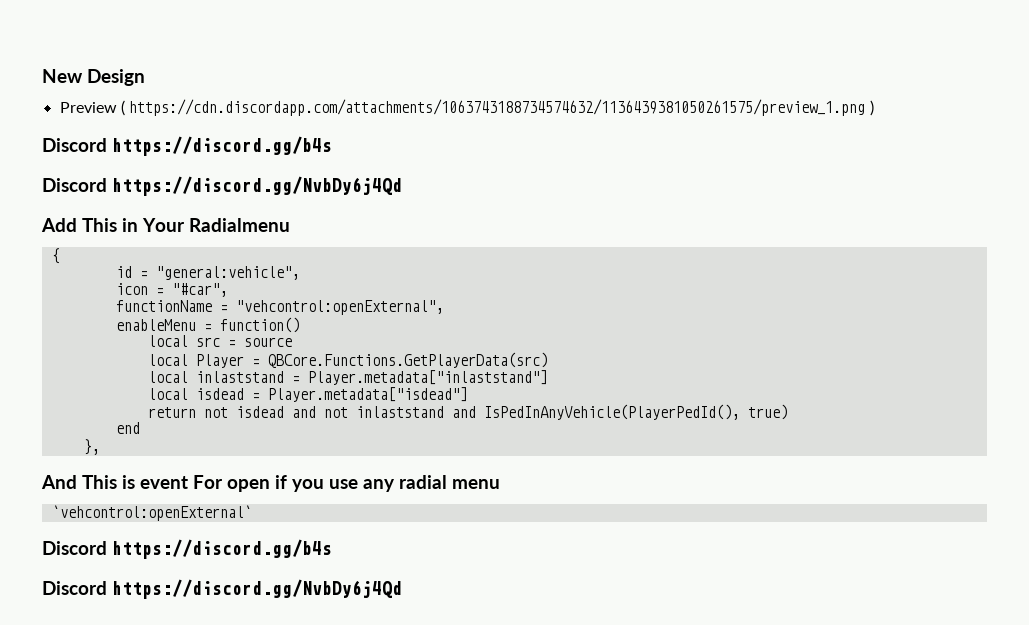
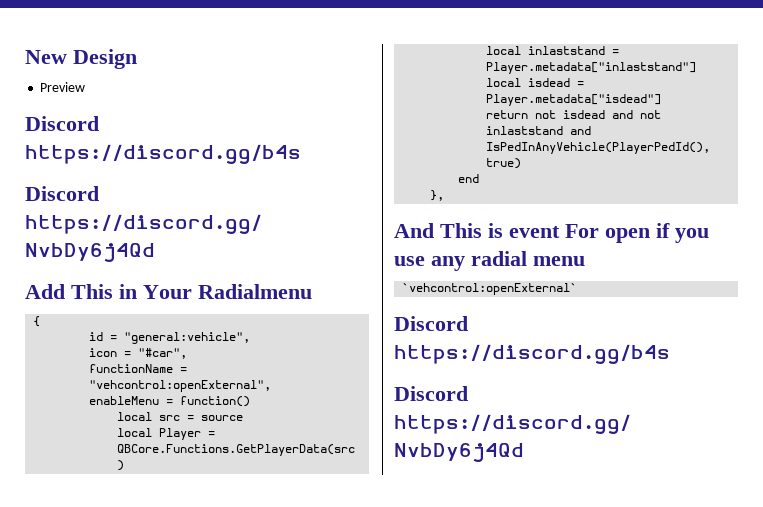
[120,99,874,116] ( https://cdn.discordapp.com/attachments/1063743188734574632/1136439381050261575/preview_1.png ) -> (86, 87) none

